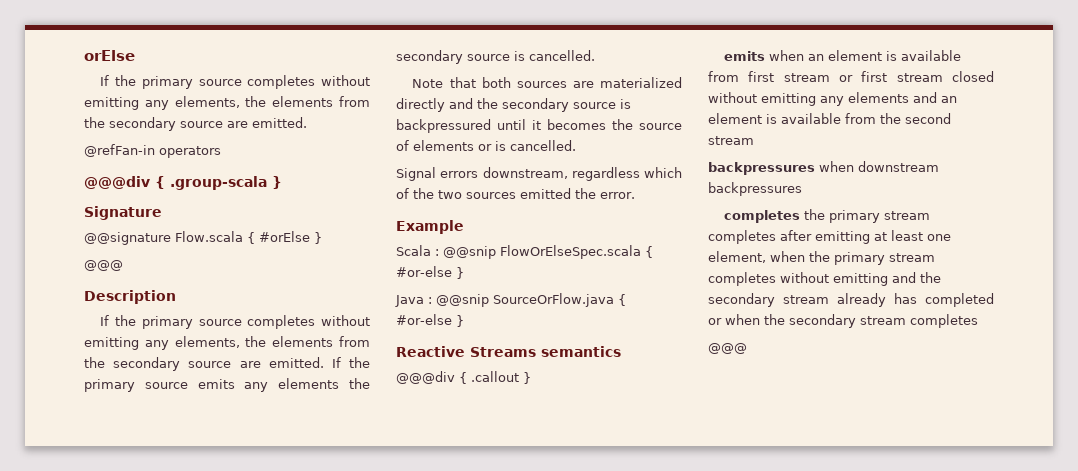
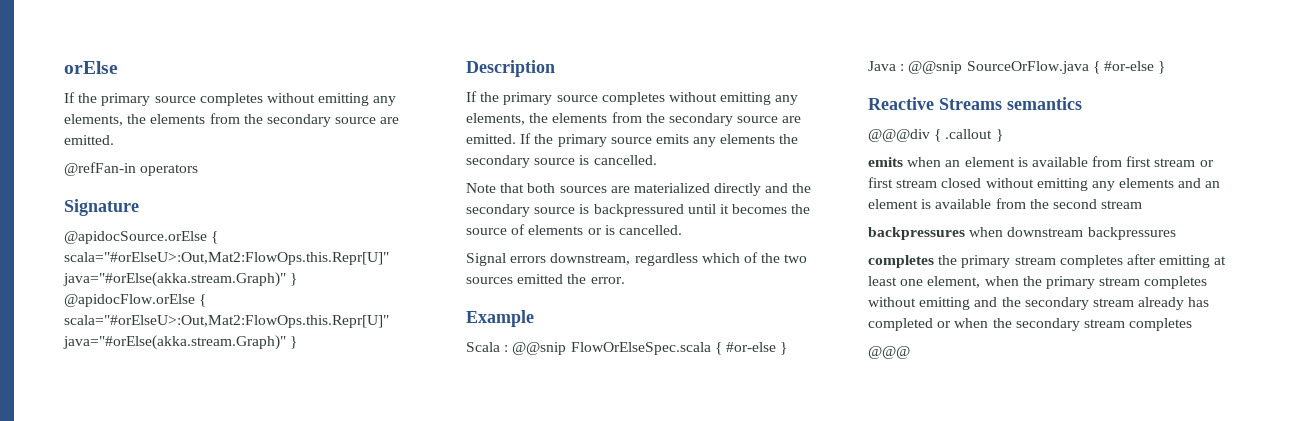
[84,176,282,190] [84,206,162,220] [84,231,322,245] [84,260,123,271] @@@div { .group-scala } // Signature // @@signature Flow.scala { #orElse } // @@@ -> [64,199,139,216] [64,231,219,244] [64,252,389,265] [63,272,298,287] [64,294,207,307] [64,315,389,328] [63,335,298,350] Signature // @apidocSource.orElse { scala="#orElseU>:Out,Mat2:FlowOps.this.Repr[U]" java="#orElse(akka.stream.Graph)" } @apidocFlow.orElse { scala="#orElseU>:Out,Mat2:FlowOps.this.Repr[U]" java="#orElse(akka.stream.Graph)" }

